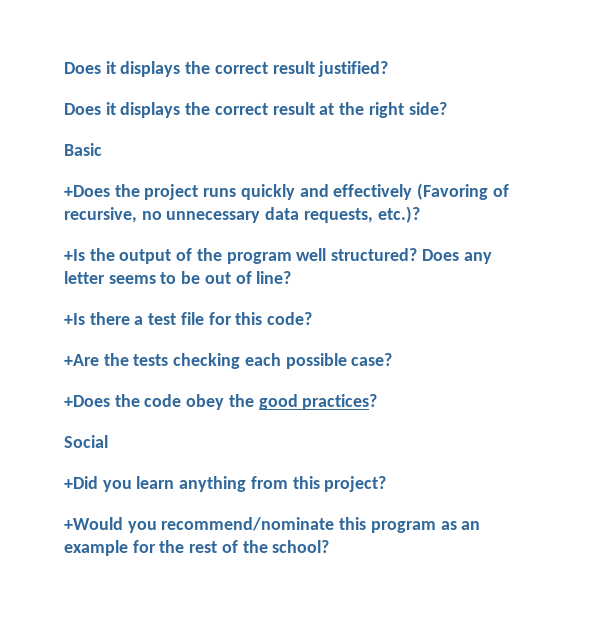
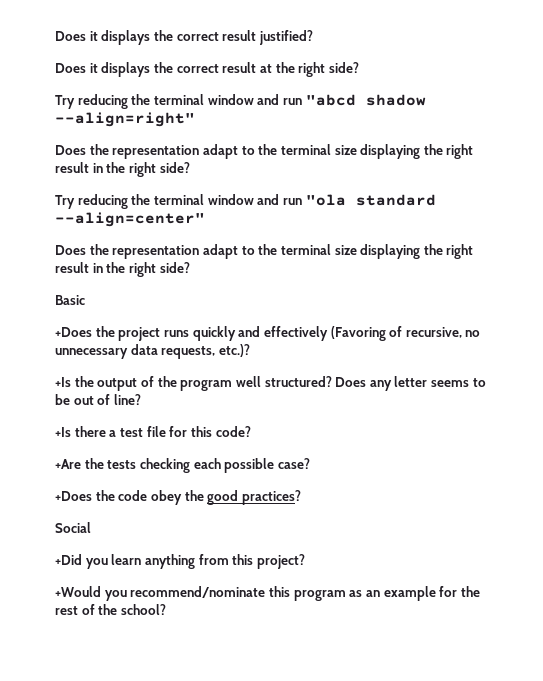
(447, 108) none -> [55,94,426,109] [55,112,195,127] [55,144,474,159] [55,162,190,177] [55,194,436,209] [55,212,205,227] [55,244,474,259] [55,262,190,277] // Try reducing the terminal window and run "abcd shadow --align=right" // Does the representation adapt to the terminal size displaying the right result in the right side? // Try reducing the terminal window and run "ola standard --align=center" // Does the representation adapt to the terminal size displaying the right result in the right side?

